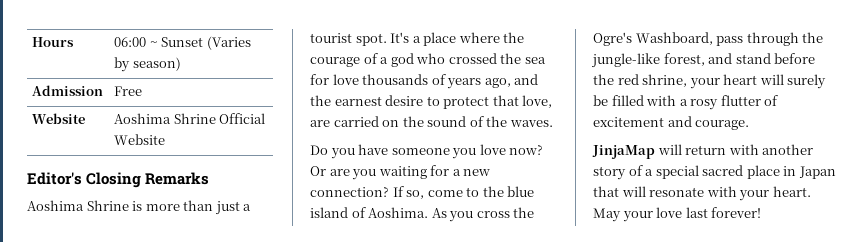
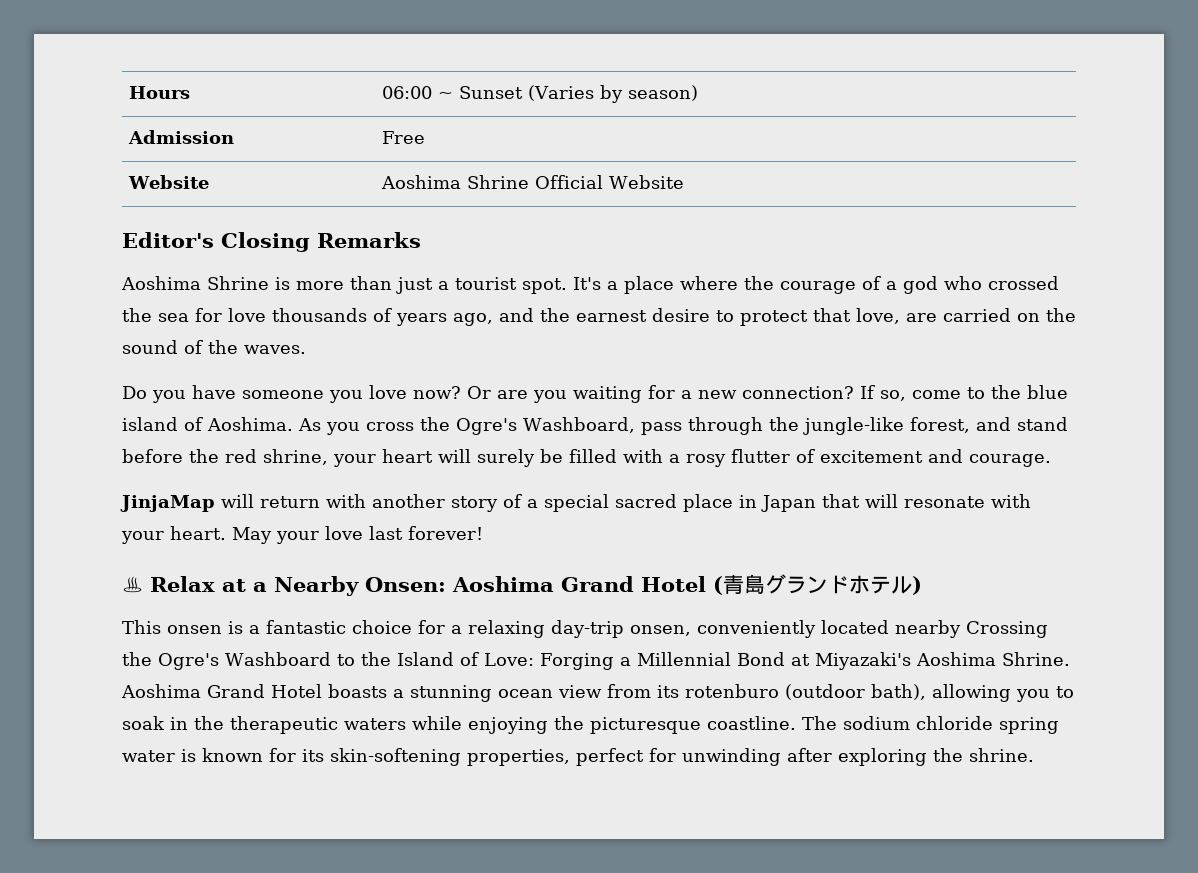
(762, 212) none -> [122,574,922,596] [122,620,1048,638] [122,652,1070,670] [121,684,1074,702] [122,716,1059,734] [122,748,1034,766] // ♨ Relax at a Nearby Onsen: Aoshima Grand Hotel (青島グランドホテル) // This onsen is a fantastic choice for a relaxing day-trip onsen, conveniently located nearby Crossing the Ogre's Washboard to the Island of Love: Forging a Millennial Bond at Miyazaki's Aoshima Shrine. Aoshima Grand Hotel boasts a stunning ocean view from its rotenburo (outdoor bath), allowing you to soak in the therapeutic waters while enjoying the picturesque coastline. The sodium chloride spring water is known for its skin-softening properties, perfect for unwinding after exploring the shrine.

